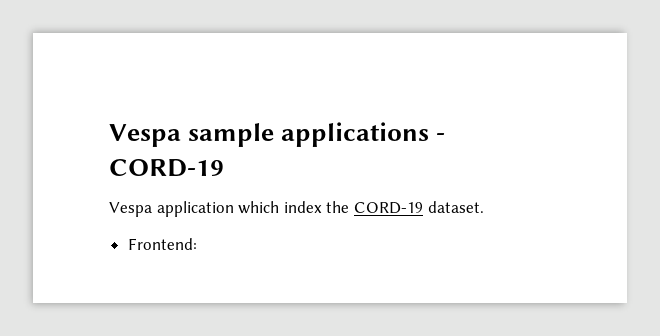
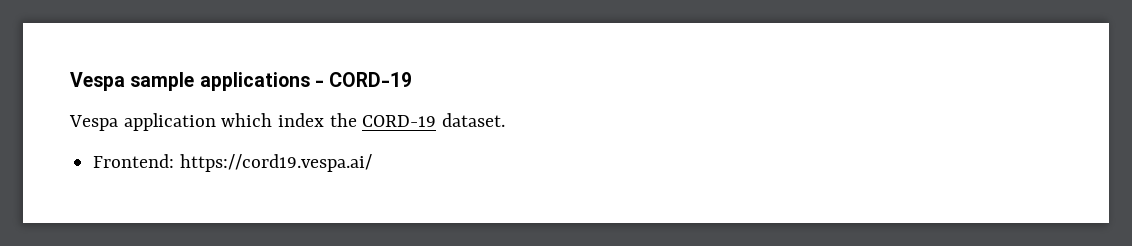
(197, 244) none -> [179,154,372,172] https://cord19.vespa.ai/

